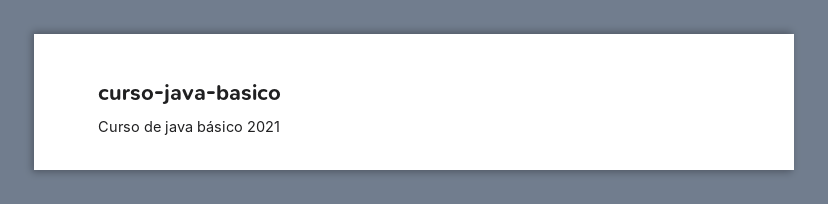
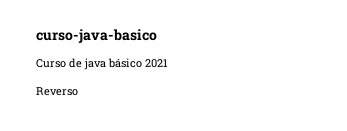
(280, 126) none -> [36,87,78,96] // Reverso

